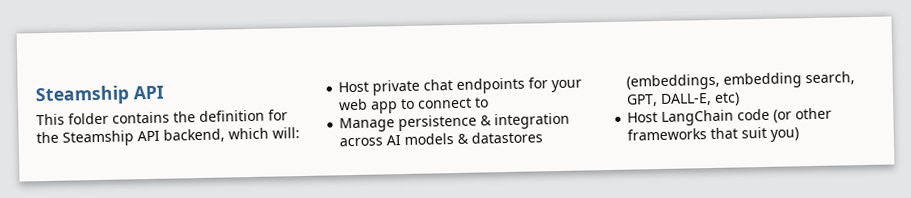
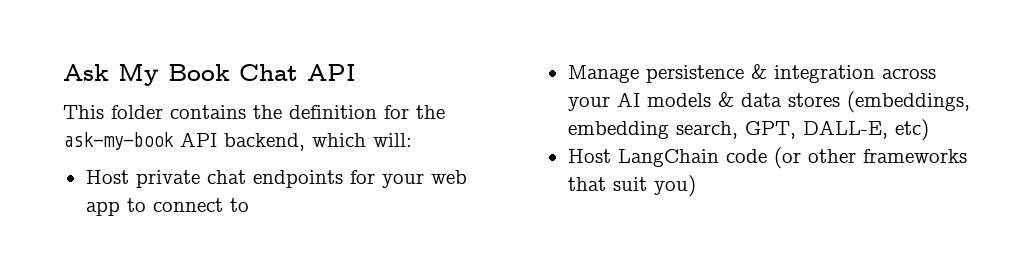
[35,85,130,106] Steamship -> [63,63,298,86] Ask My Book Chat
[62,130,134,147] Steamship -> [63,132,174,150] ask-my-book
(384, 142) none -> [567,96,610,111] your
[471,131,544,144] datastores -> [740,93,840,107] data stores

